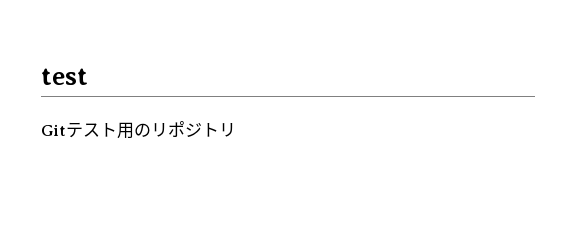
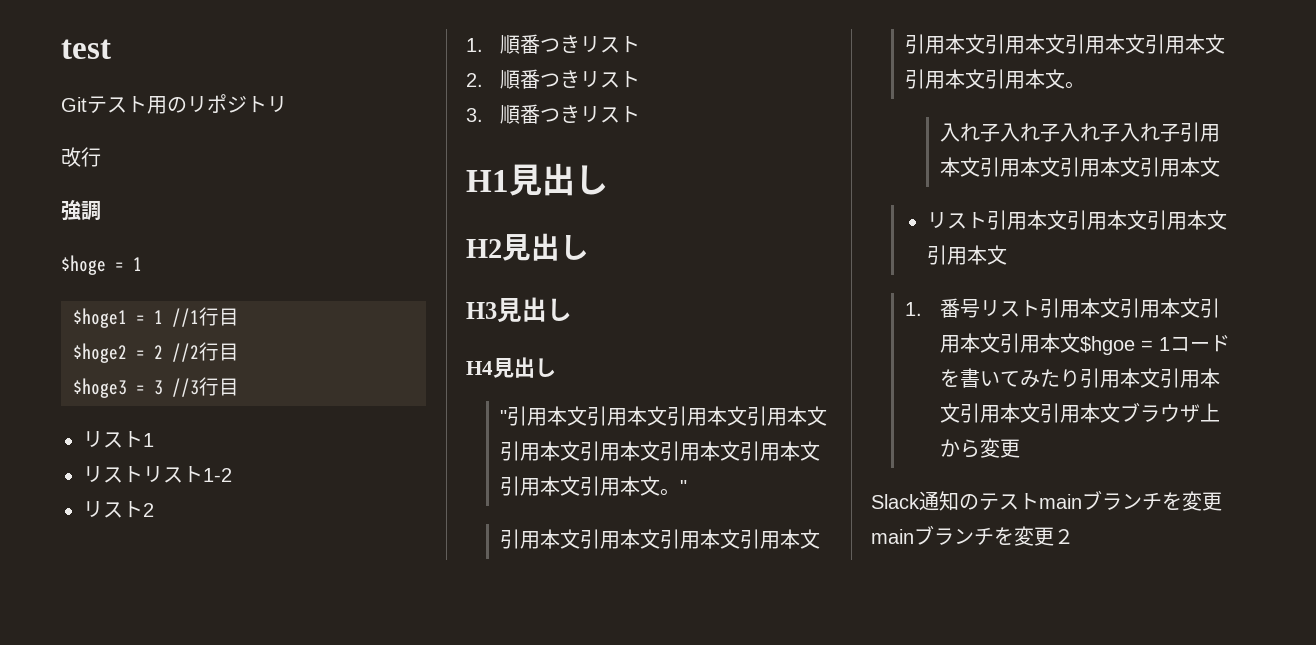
(236, 130) none -> [61,147,101,167] [61,200,101,221] [61,255,142,275] [73,307,239,328] [73,342,239,363] [73,377,239,398] [83,431,154,448] [83,466,232,483] [83,501,154,518] [466,34,641,54] [466,69,641,89] [466,104,641,124] [466,163,608,196] [466,233,589,261] [466,297,572,323] [466,357,556,378] [500,406,828,426] [500,441,821,461] [500,476,688,496] [500,529,821,549] [905,34,1226,54] [905,69,1086,89] [939,122,1220,142] [939,157,1220,177] [927,210,1228,230] [927,245,1008,265] [905,298,1220,318] [939,333,1230,355] [939,368,1220,388] [939,402,1220,423] [939,438,1020,458] [871,490,1222,511] [871,525,1074,546] // 改行 // 強調 // $hoge = 1 // $hoge1 = 1 //1行目 // $hoge2 = 2 //2行目 // $hoge3 = 3 //3行目 // リスト1 // リストリスト1-2 // リスト2 // 1.順番つきリスト // 2.順番つきリスト // 3.順番つきリスト // H1見出し // H2見出し // H3見出し // H4見出し // "引用本文引用本文引用本文引用本文引用本文引用本文引用本文引用本文引用本文引用本文。" // 引用本文引用本文引用本文引用本文引用本文引用本文引用本文引用本文引用本文引用本文。 // 入れ子入れ子入れ子入れ子引用本文引用本文引用本文引用本文 // リスト引用本文引用本文引用本文引用本文 // 1.番号リスト引用本文引用本文引用本文引用本文$hgoe = 1コードを書いてみたり引用本文引用本文引用本文引用本文ブラウザ上から変更 // Slack通知のテストmainブランチを変更mainブランチを変更２

